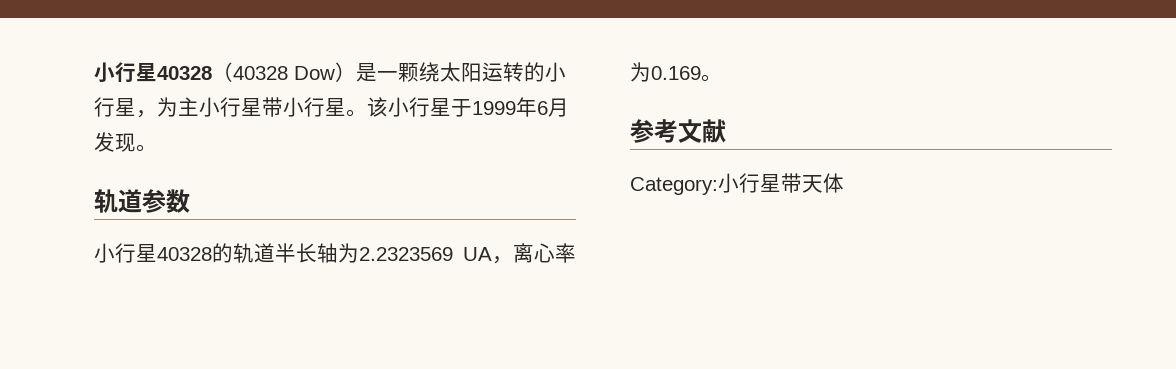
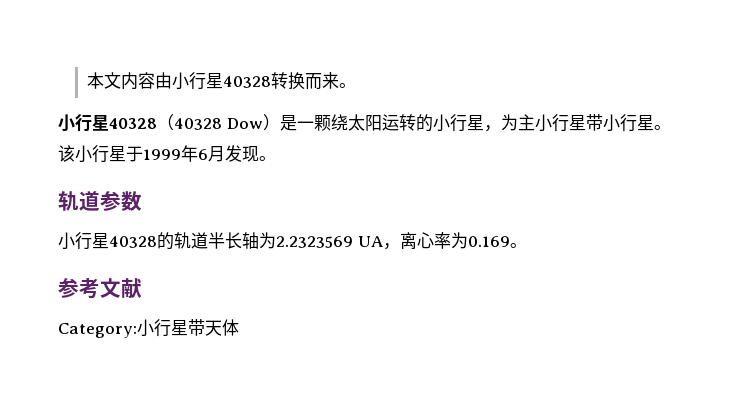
(94, 72) none -> [87,72,357,90] 本文内容由小行星40328转换而来。 //

